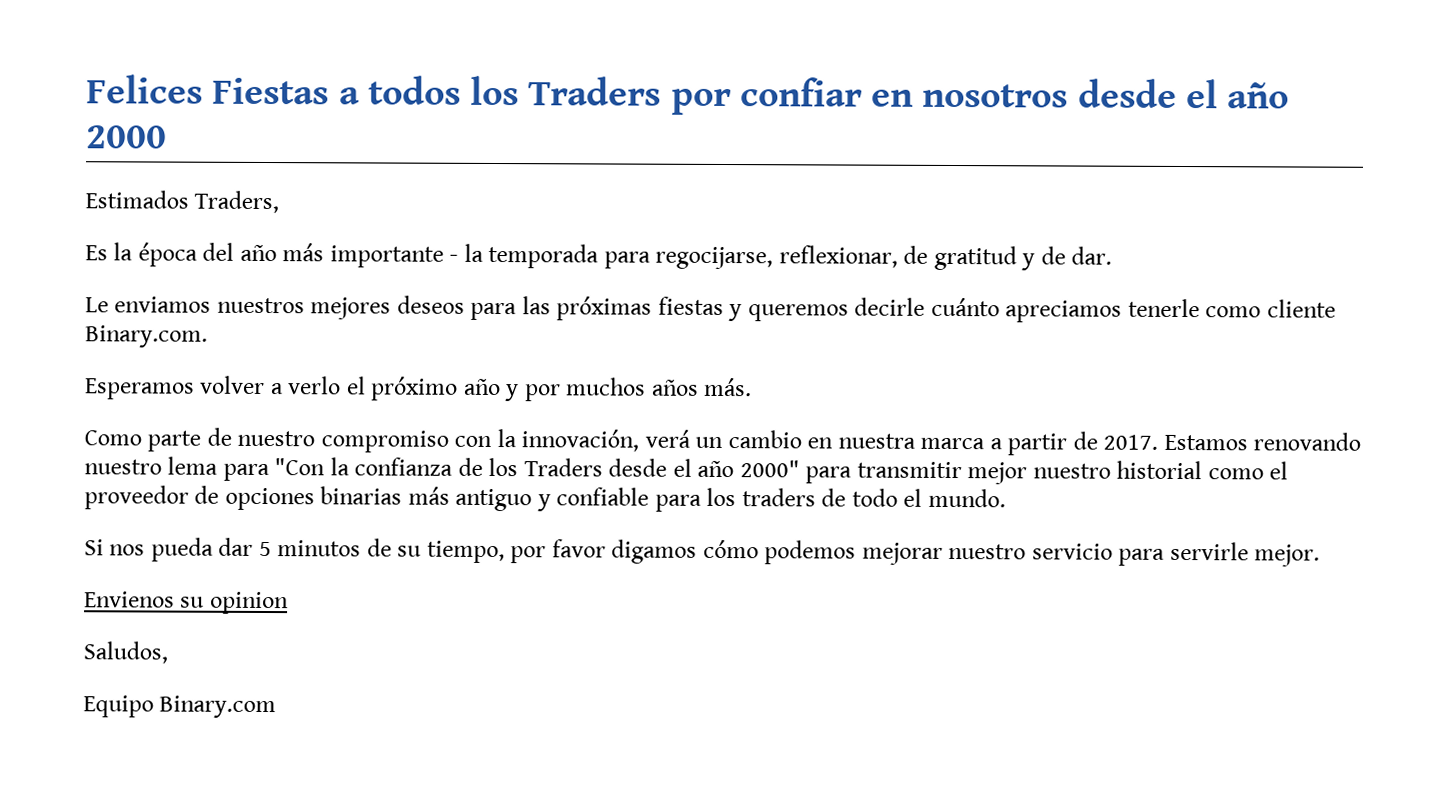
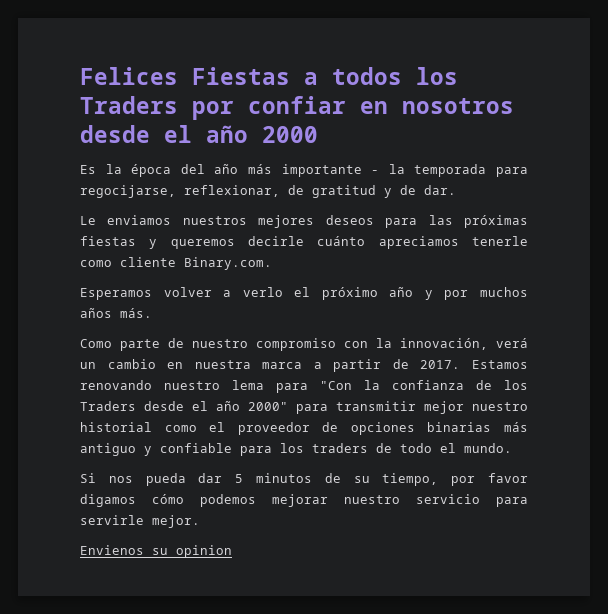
[85,190,280,214] // Estimados Traders, -> (318, 134) none
[83,641,168,664] [83,695,277,719] // Saludos, // Equipo Binary.com -> (232, 551) none

